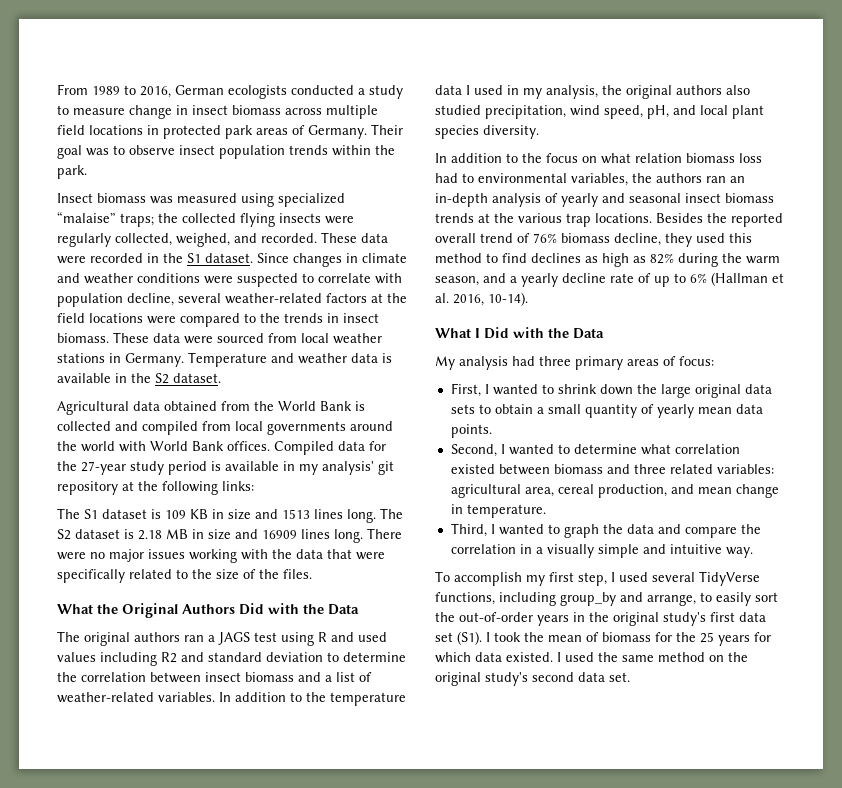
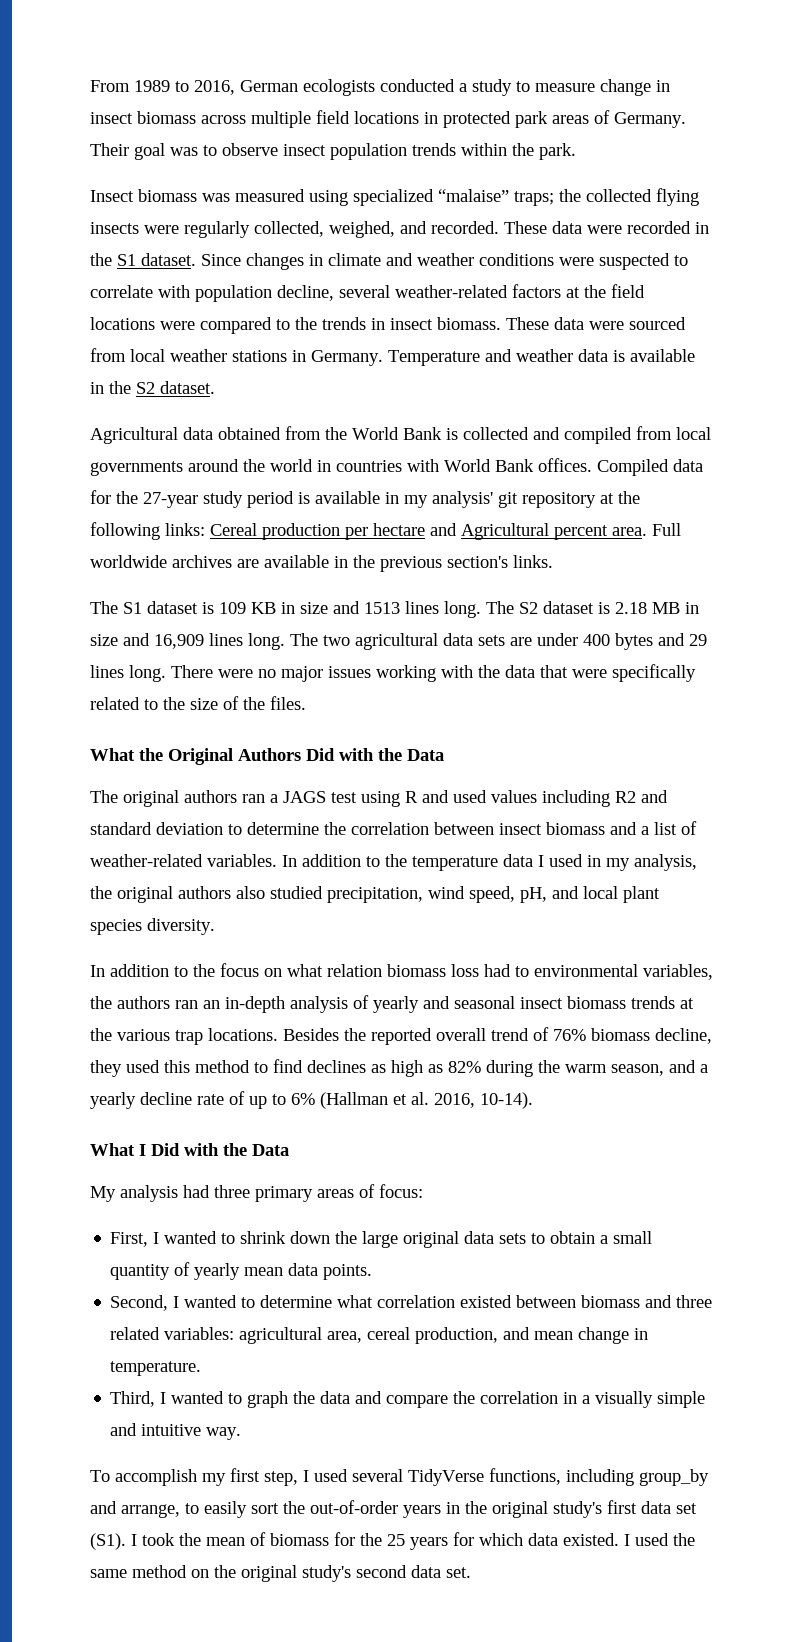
(115, 446) none -> [317,460,402,472] in countries
(254, 486) none -> [210,523,681,540] [90,555,553,572] Cereal production per hectare and Agricultural percent area. Full worldwide archives are available in the previous section's links.
[262,530,297,539] 16909 -> [154,633,707,650] 16,909 lines long. The two agricultural data sets are under 400 bytes and 29

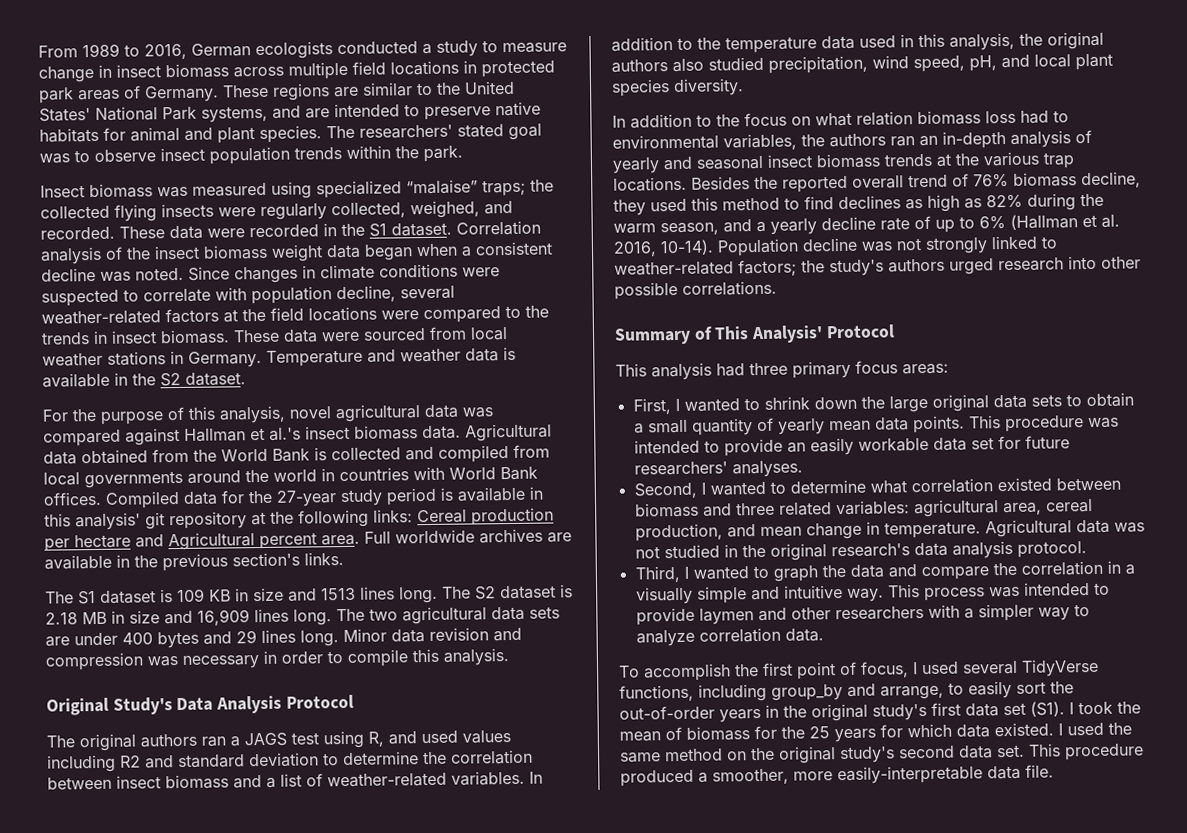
[90,143,129,156] Their -> [222,80,515,101] [39,101,541,123] [39,124,504,144] These regions are similar to the United States' National Park systems, and are intended to preserve native habitats for animal and plant species. The researchers' stated
(196, 259) none -> [456,220,541,236] [40,241,553,265] [41,267,184,282] Correlation analysis of the insect biomass weight data began when a consistent decline was noted.
[386,253,474,266] and weather -> (375, 272) none
(215, 387) none -> [42,404,494,425] [43,425,461,447] For the purpose of this analysis, novel agricultural data was compared against Hallman et al.'s insect biomass data.
[404,495,428,508] my -> [44,513,71,527] this
[171,664,696,682] [90,696,306,710] [90,748,444,765] There were no major issues working with the data that were specifically related to the size of the files. // What the Original Authors Did with the Data -> [343,627,522,643] [45,648,509,671] [46,694,354,716] Minor data revision and compression was necessary in order to compile this analysis. // Original Study's Data Analysis Protocol
[405,791,418,803] R -> [368,731,384,747] R,
[538,855,544,867] I -> (855, 42) none
[606,858,630,871] my -> [918,33,945,48] this
[90,1143,289,1156] [90,1186,116,1202] // What I Did with the Data // My -> [717,235,1058,257] [614,255,1141,277] [614,280,777,300] [614,324,895,345] [615,363,647,377] Population decline was not strongly linked to weather-related factors; the study's authors urged research into other possible correlations. // Summary of This Analysis' Protocol // This
[317,1184,423,1198] areas of focus: -> [855,360,949,375] focus areas:
(373, 1272) none -> [968,415,1119,433] [633,435,1070,457] [633,460,803,478] This procedure was intended to provide an easily workable data set for future researchers' analyses.
(202, 1368) none -> [984,519,1145,538] [634,540,1087,561] Agricultural data was not studied in the original research's data analysis protocol.
[90,1468,298,1486] // To accomplish my first step, -> [887,582,1110,602] [635,603,1090,626] [635,627,824,647] [619,661,909,682] This process was intended to provide laymen and other researchers with a simpler way to analyze correlation data. // To accomplish the first point of focus,
(471, 1572) none -> [1028,743,1144,761] [620,764,1054,787] This procedure produced a smoother, more easily-interpretable data file.

